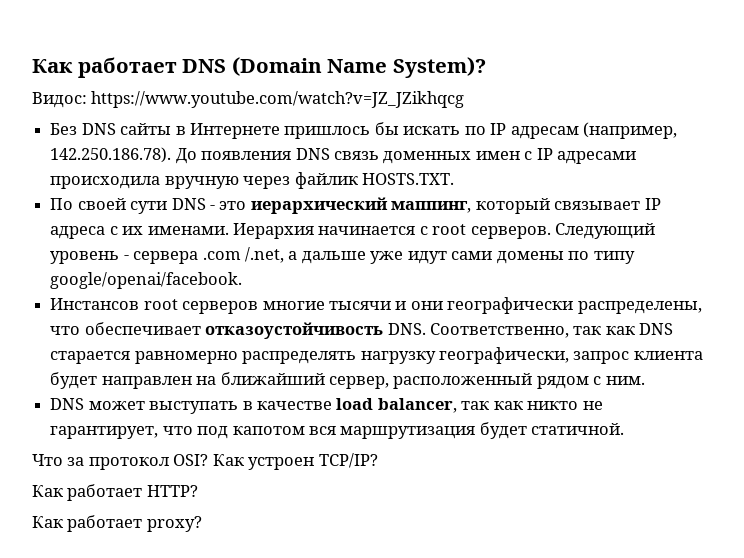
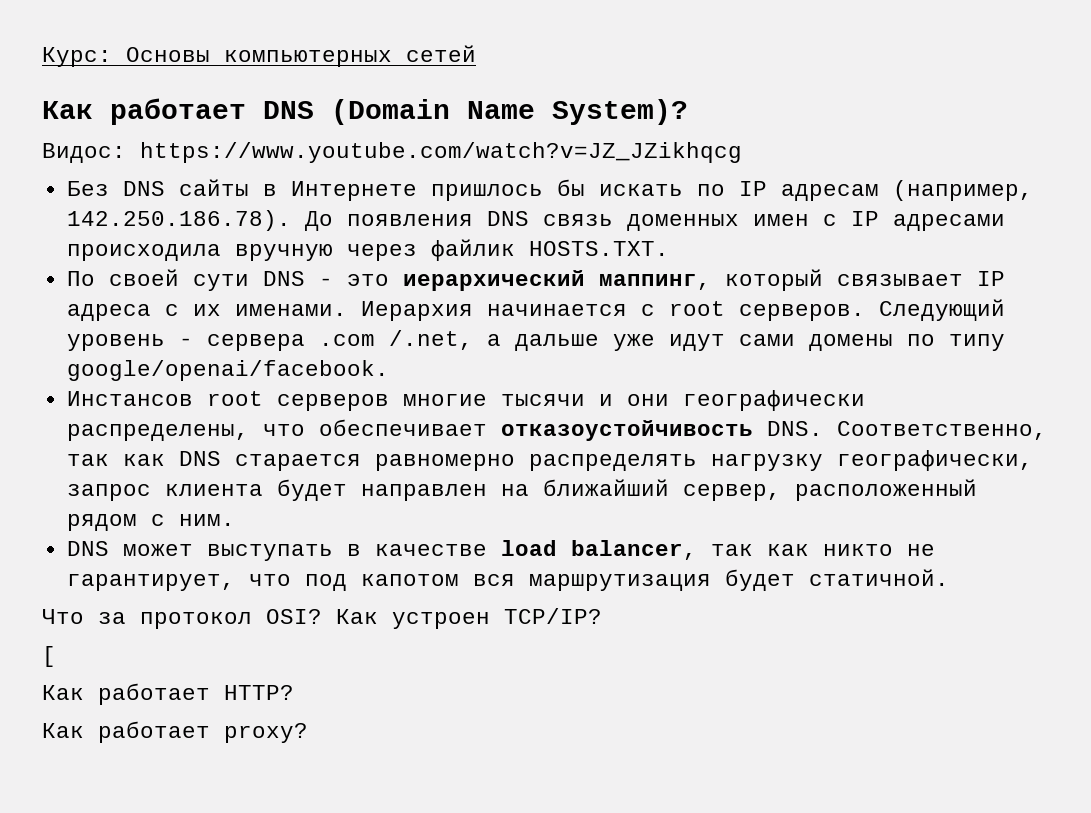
(32, 66) none -> [42,45,476,67] Курс: Основы компьютерных сетей //
(378, 460) none -> [42,646,56,667] // [

